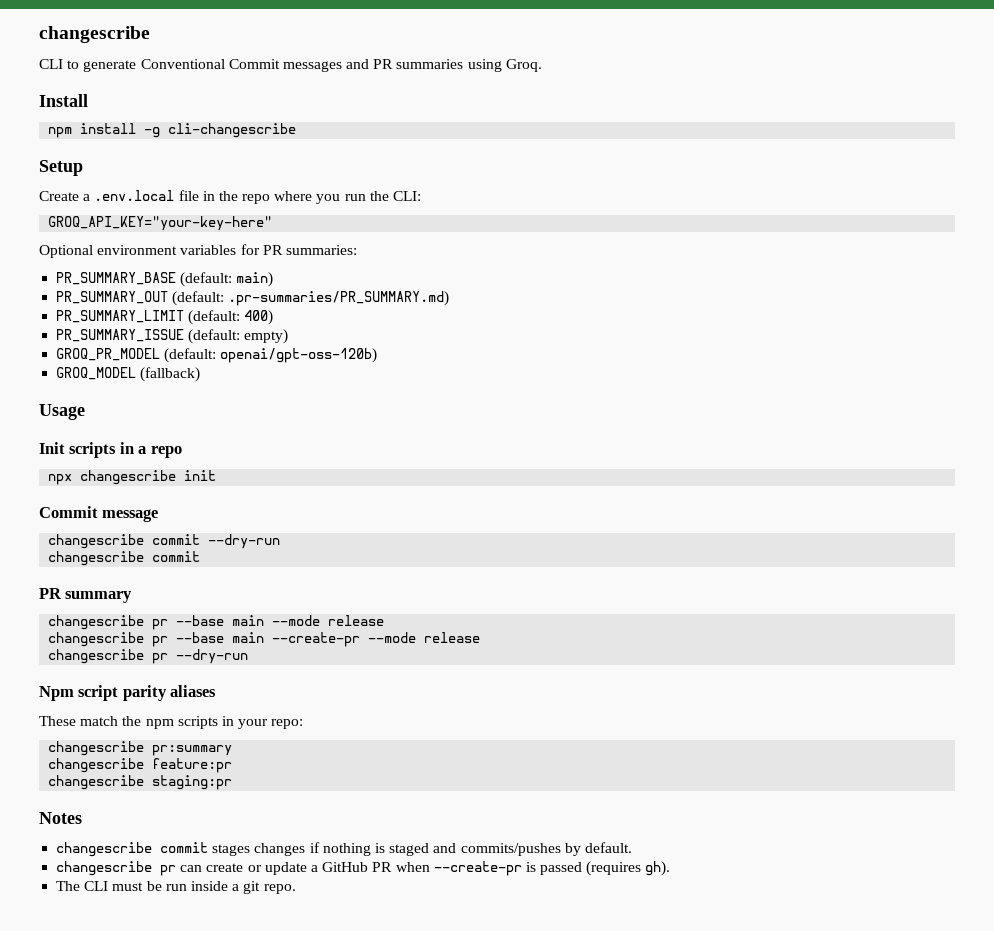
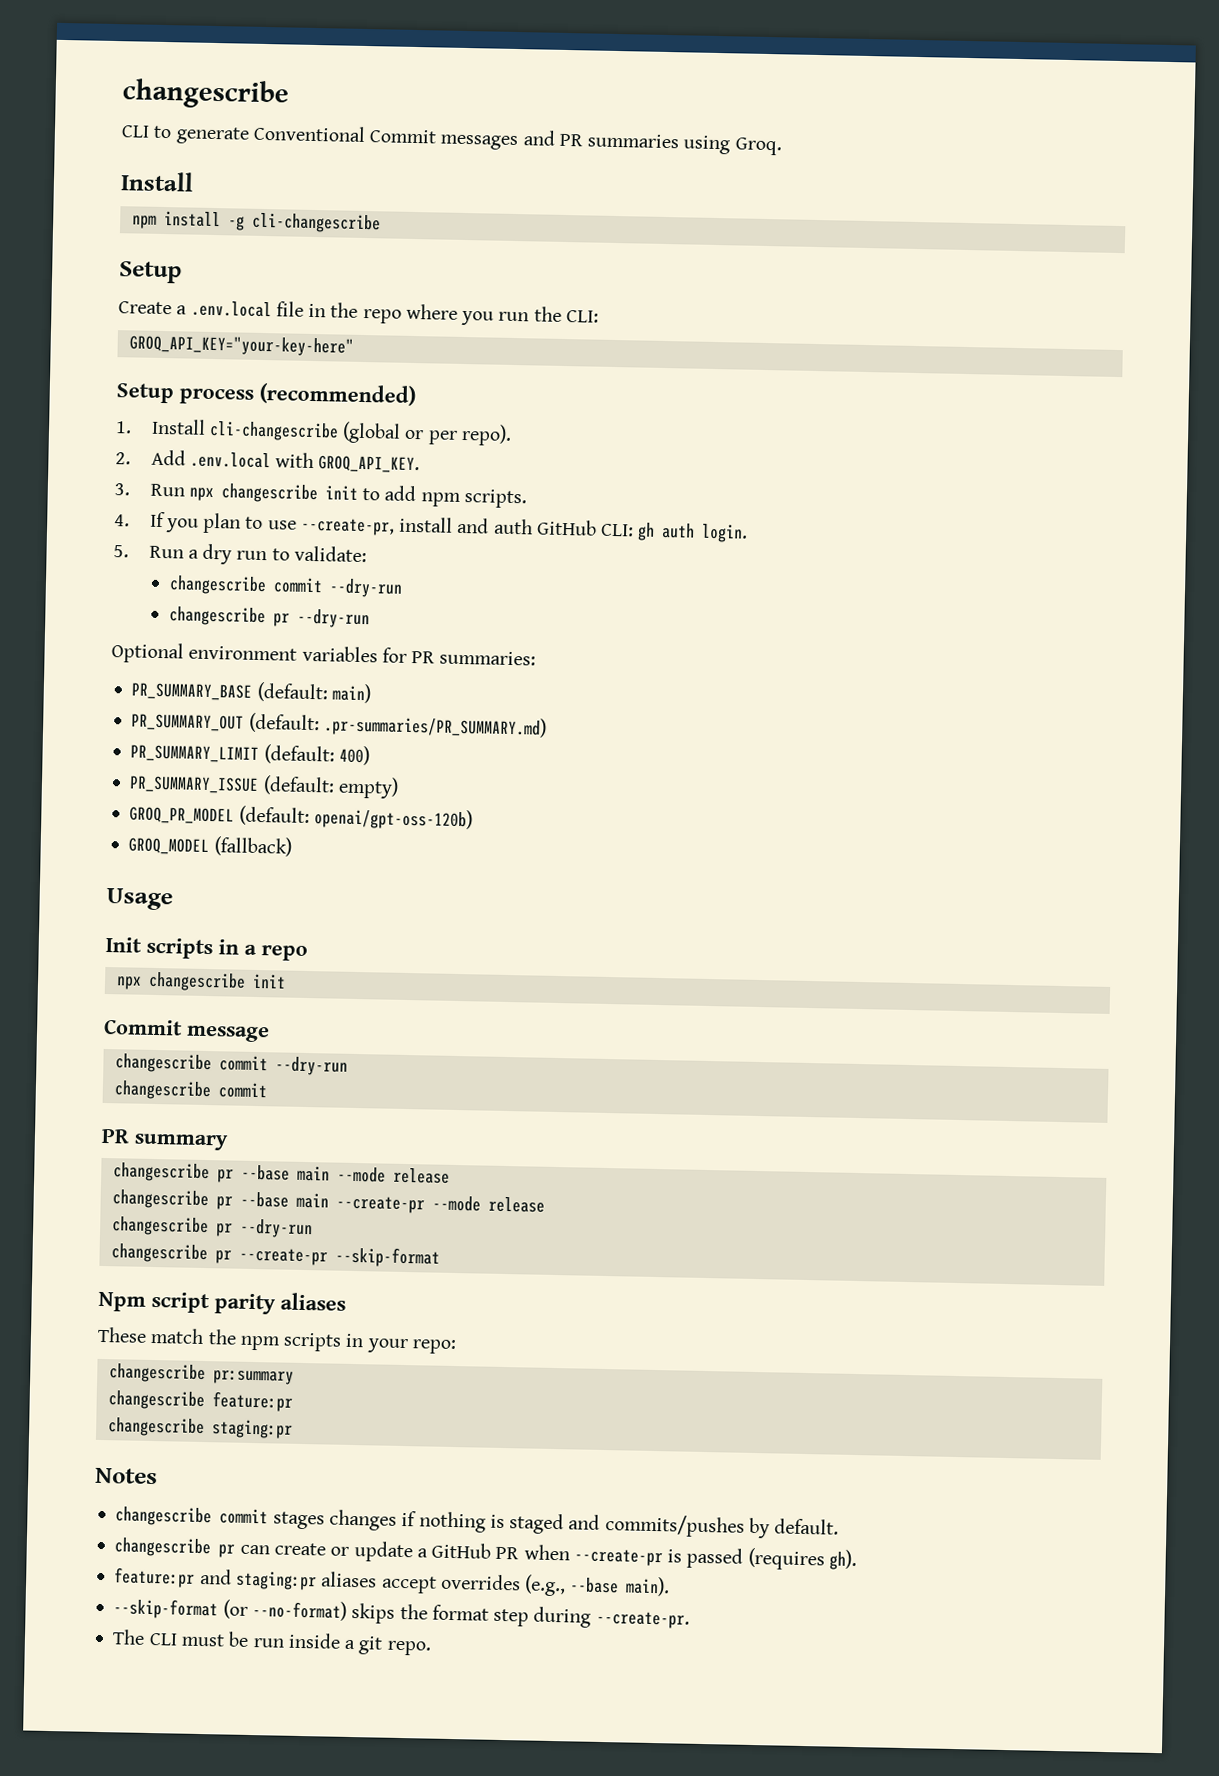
(273, 223) none -> [116,382,416,407] [115,418,512,446] [115,449,421,474] [114,483,527,509] [114,511,749,543] [113,543,367,565] [168,575,403,598] [168,606,370,629] // Setup process (recommended) // 1. Install cli-changescribe (global or per repo). // 2. Add .env.local with GROQ_API_KEY. // 3. Run npx changescribe init to add npm scripts. // 4. If you plan to use --create-pr, install and auth GitHub CLI: gh auth login. // 5. Run a dry run to validate: // changescribe commit --dry-run // changescribe pr --dry-run
(249, 656) none -> [110,1243,440,1268] // changescribe pr --create-pr --skip-format
(671, 868) none -> [114,1567,671,1597] [113,1598,690,1629] // feature:pr and staging:pr aliases accept overrides (e.g., --base main). // --skip-format (or --no-format) skips the format step during --create-pr.

